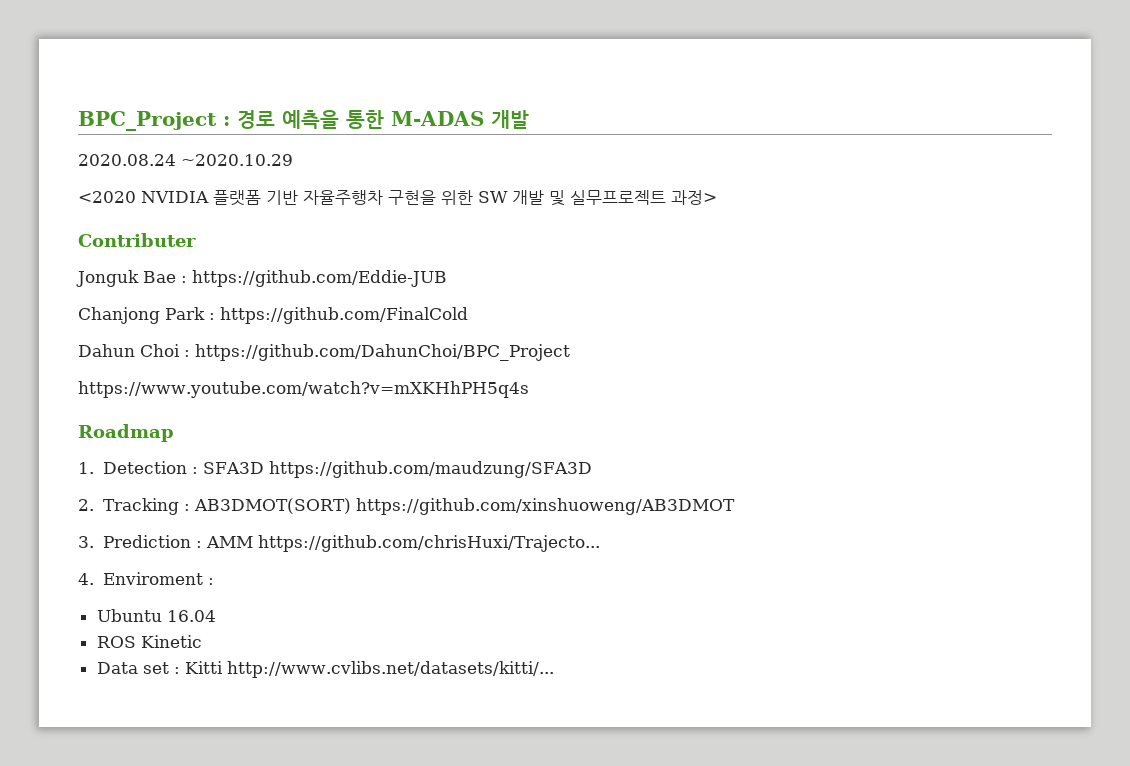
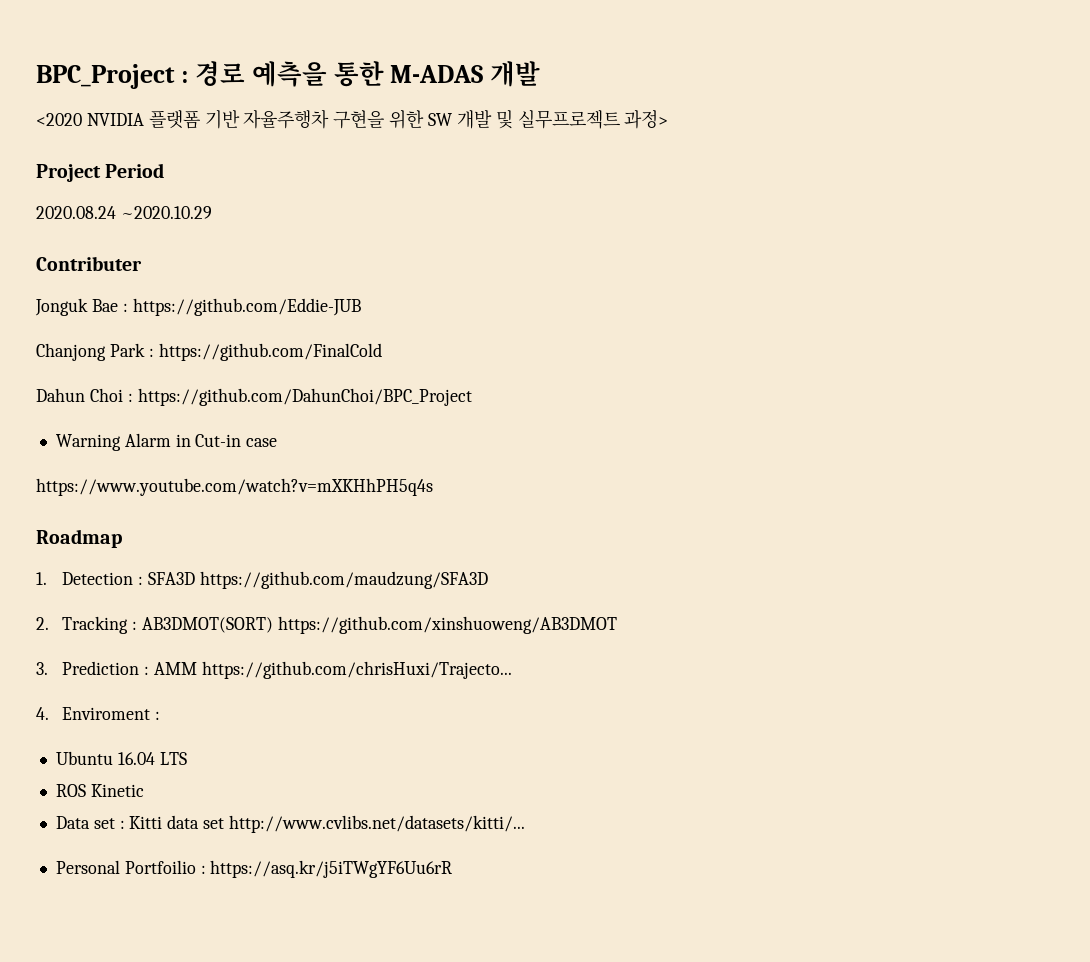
[78,154,293,166] // 2020.08.24 ~2020.10.29 -> (541, 74) none
(717, 197) none -> [36,163,165,182] [36,206,212,219] // Project Period // 2020.08.24 ~2020.10.29
(570, 352) none -> [55,433,278,451] // Warning Alarm in Cut-in case
(216, 616) none -> [159,752,187,765] LTS
(223, 667) none -> [167,815,225,829] data set
(554, 669) none -> [55,860,453,878] // Personal Portfoilio : https://asq.kr/j5iTWgYF6Uu6rR

